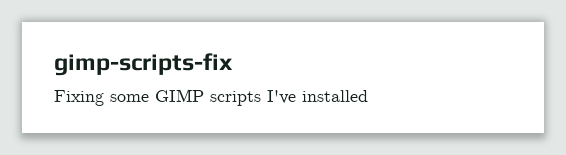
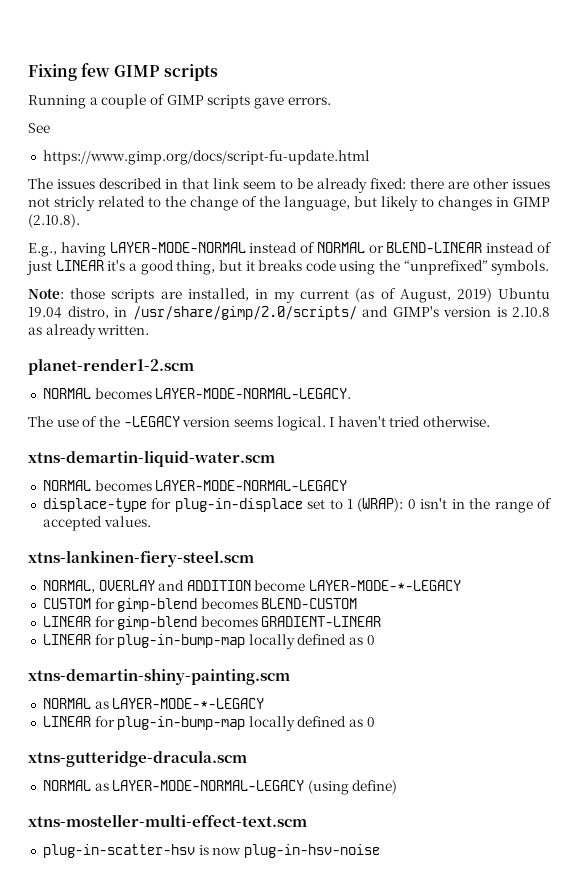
[54,53,233,76] [54,89,368,106] gimp-scripts-fix // Fixing some GIMP scripts I've installed -> [28,63,218,81] [28,94,331,109] [28,123,50,133] [42,150,370,165] [28,178,550,193] [28,196,550,211] [28,214,80,228] [28,242,552,257] [26,260,550,275] [28,288,551,303] [28,306,550,320] [28,324,150,339] [28,358,194,375] [42,388,352,399] [28,416,491,431] [28,450,275,467] [42,480,348,491] [42,498,552,513] [42,516,151,531] [28,550,254,567] [42,580,462,593] [42,598,358,612] [42,616,382,630] [42,634,375,649] [28,668,290,685] [42,698,265,709] [42,716,375,731] [28,750,247,767] [42,780,398,795] [28,814,307,827] [42,844,380,858] Fixing few GIMP scripts // Running a couple of GIMP scripts gave errors. // See // https://www.gimp.org/docs/script-fu-update.html // The issues described in that link seem to be already fixed: there are other issues not stricly related to the change of the language, but likely to changes in GIMP (2.10.8). // E.g., having LAYER-MODE-NORMAL instead of NORMAL or BLEND-LINEAR instead of just LINEAR it's a good thing, but it breaks code using the “unprefixed” symbols. // Note: those scripts are installed, in my current (as of August, 2019) Ubuntu 19.04 distro, in /usr/share/gimp/2.0/scripts/ and GIMP's version is 2.10.8 as already written. // planet-render1-2.scm // NORMAL becomes LAYER-MODE-NORMAL-LEGACY. // The use of the -LEGACY version seems logical. I haven't tried otherwise. // xtns-demartin-liquid-water.scm // NORMAL becomes LAYER-MODE-NORMAL-LEGACY // displace-type for plug-in-displace set to 1 (WRAP): 0 isn't in the range of accepted values. // xtns-lankinen-fiery-steel.scm // NORMAL, OVERLAY and ADDITION become LAYER-MODE-*-LEGACY // CUSTOM for gimp-blend becomes BLEND-CUSTOM // LINEAR for gimp-blend becomes GRADIENT-LINEAR // LINEAR for plug-in-bump-map locally defined as 0 // xtns-demartin-shiny-painting.scm // NORMAL as LAYER-MODE-*-LEGACY // LINEAR for plug-in-bump-map locally defined as 0 // xtns-gutteridge-dracula.scm // NORMAL as LAYER-MODE-NORMAL-LEGACY (using define) // xtns-mosteller-multi-effect-text.scm // plug-in-scatter-hsv is now plug-in-hsv-noise

